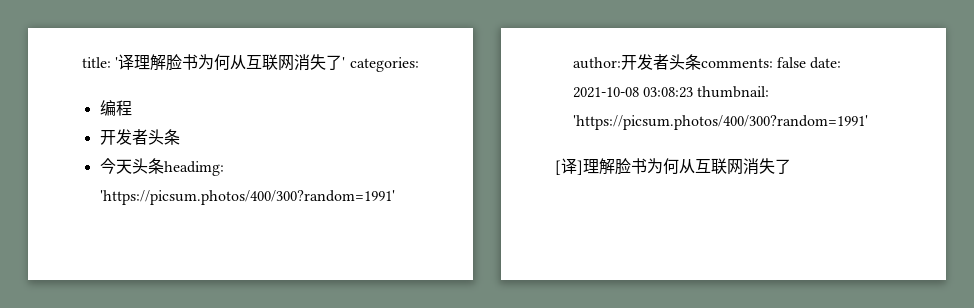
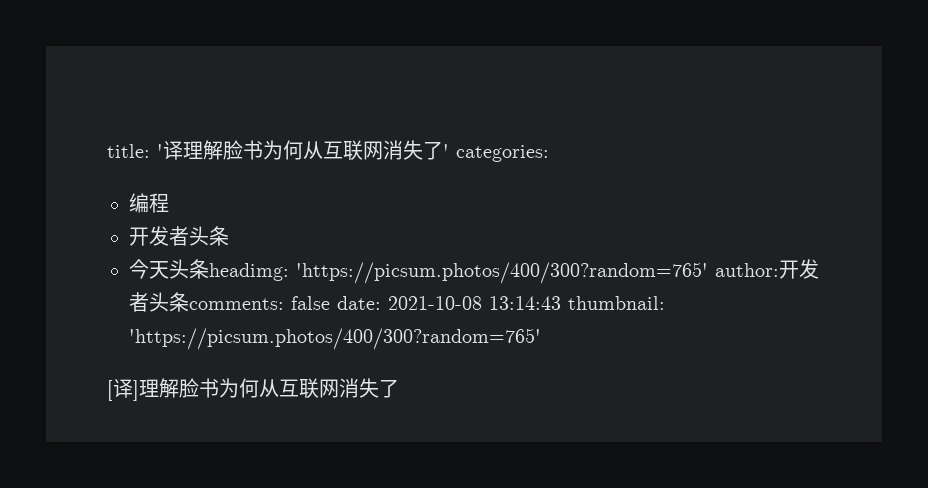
[99,190,395,205] 'https://picsum.photos/400/300?random=1991' -> [296,262,708,284] 'https://picsum.photos/400/300?random=765'
[642,86,770,98] [572,115,868,130] 03:08:23 thumbnail: 'https://picsum.photos/400/300?random=1991' -> [489,296,665,310] [129,328,541,350] 13:14:43 thumbnail: 'https://picsum.photos/400/300?random=765'

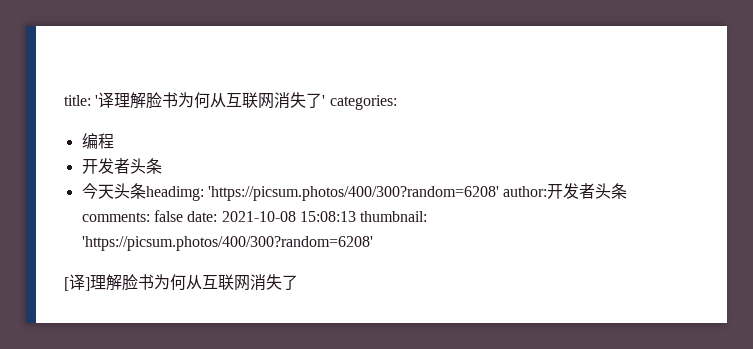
[296,262,708,284] 'https://picsum.photos/400/300?random=765' -> [207,186,499,201] 'https://picsum.photos/400/300?random=6208'
[489,296,665,310] [129,328,541,350] 13:14:43 thumbnail: 'https://picsum.photos/400/300?random=765' -> [299,211,428,222] [81,236,373,251] 15:08:13 thumbnail: 'https://picsum.photos/400/300?random=6208'

